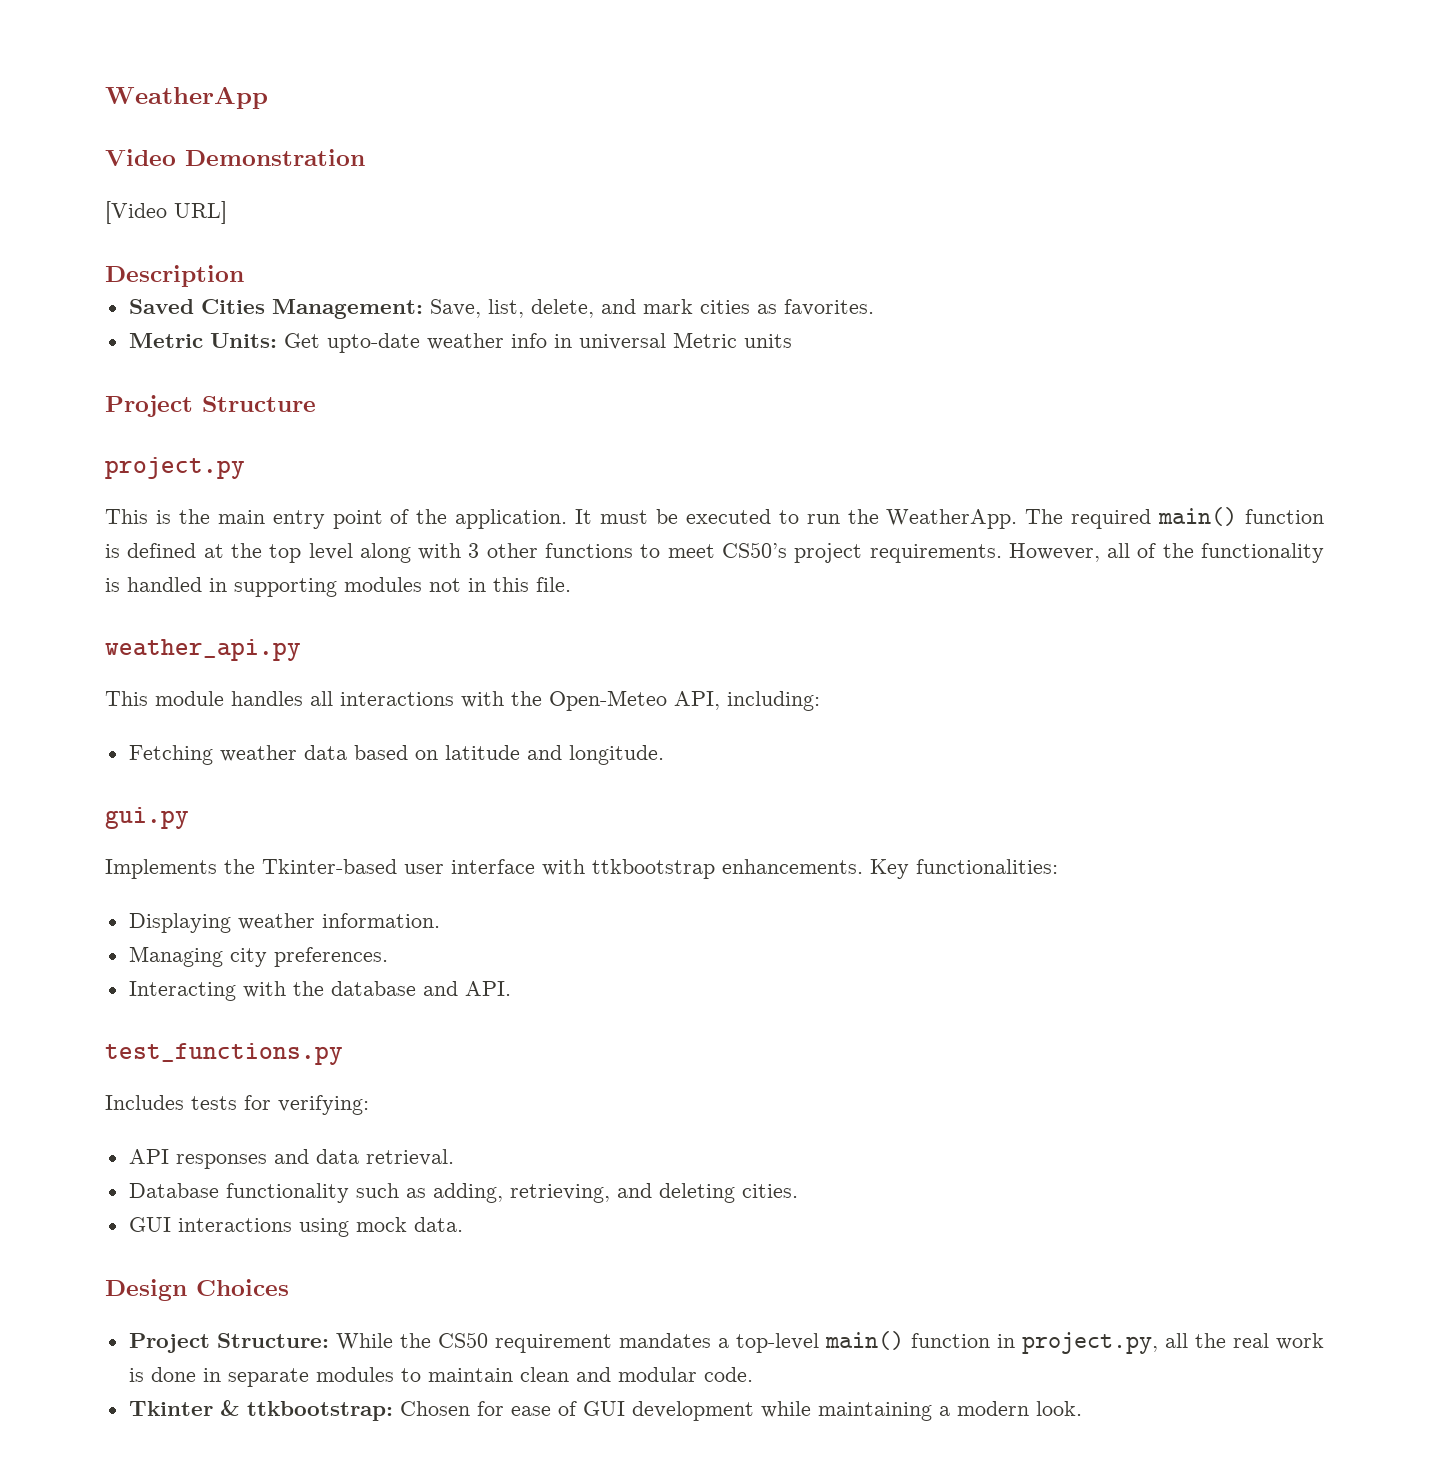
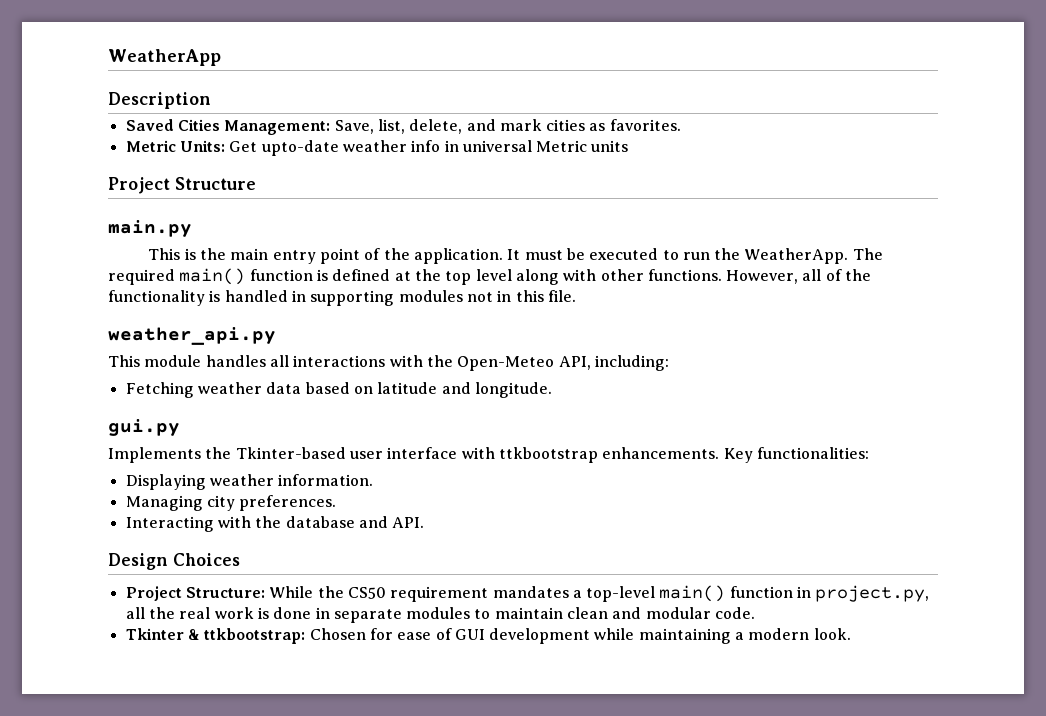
[105,149,365,166] [105,201,227,224] // Video Demonstration // [Video URL] -> (221, 57) none
[105,457,245,479] project.py -> [108,220,192,237] main.py
[468,542,1002,563] 3 other functions to meet CS50’s project requirements. -> [600,269,722,281] other functions.
[105,1043,343,1065] [105,1095,369,1115] [128,1149,454,1169] [128,1183,798,1203] [128,1217,463,1237] // test_functions.py // Includes tests for verifying: // API responses and data retrieval. // Database functionality such as adding, retrieving, and deleting cities. // GUI interactions using mock data. -> (425, 522) none

